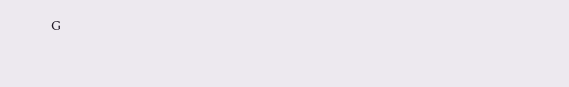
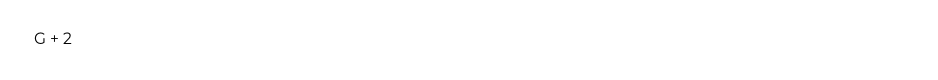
(61, 25) none -> [50,32,73,44] + 2

